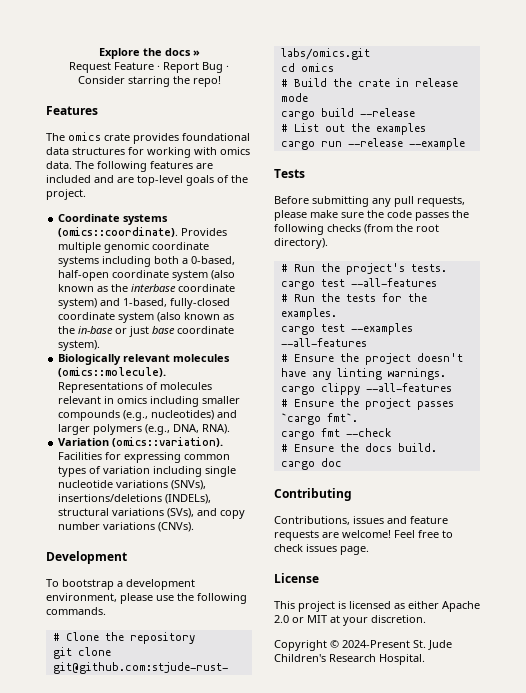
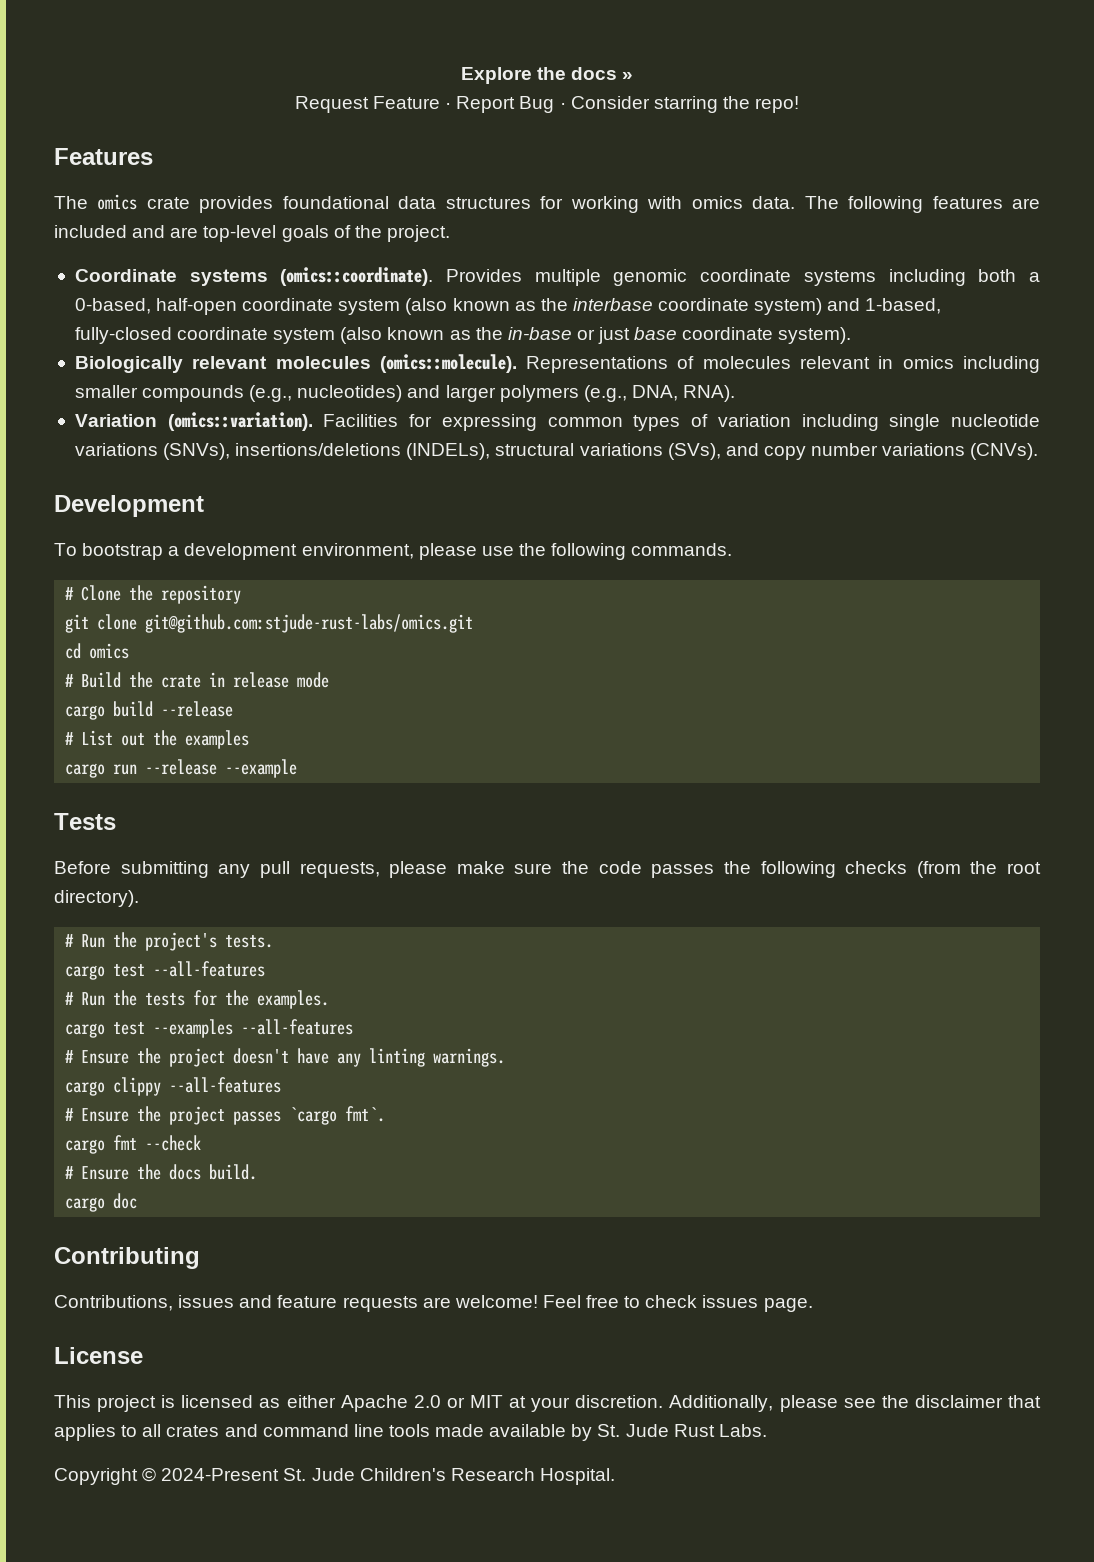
(426, 619) none -> [669,1395,1041,1412] [54,1424,767,1441] Additionally, please see the disclaimer that applies to all crates and command line tools made available by St. Jude Rust Labs.

